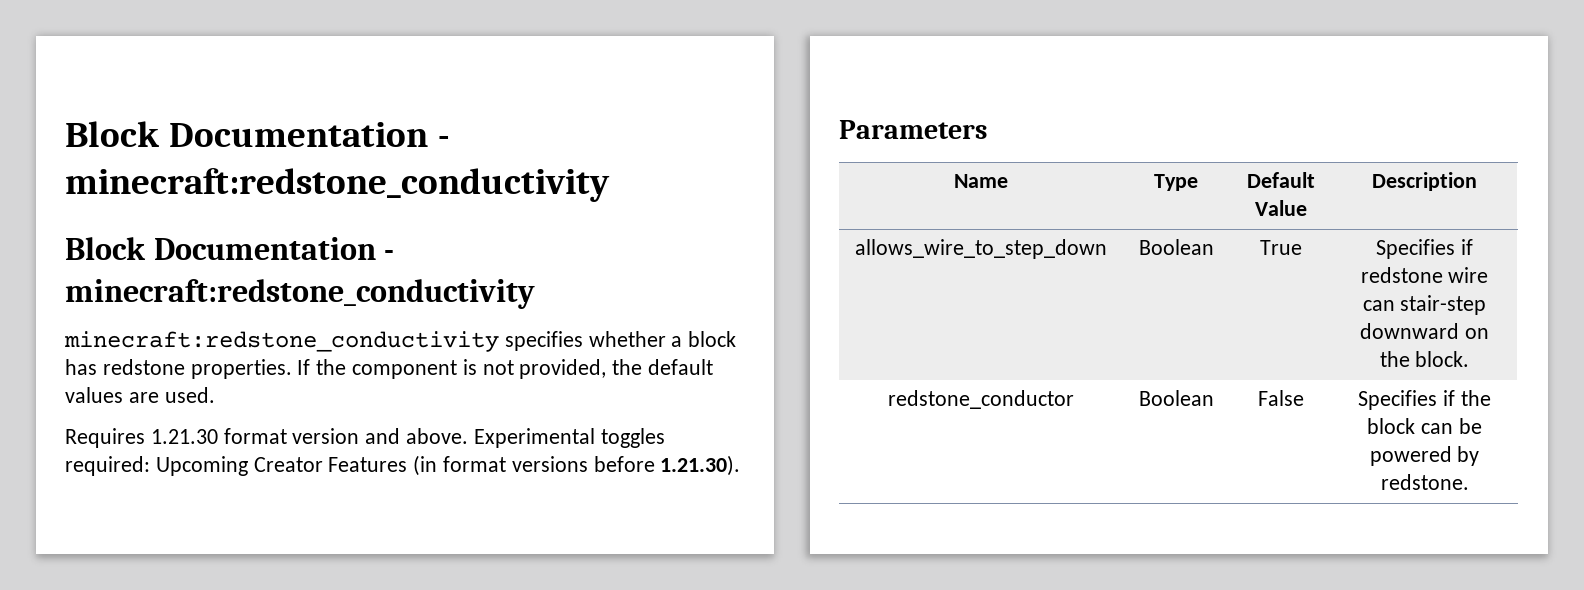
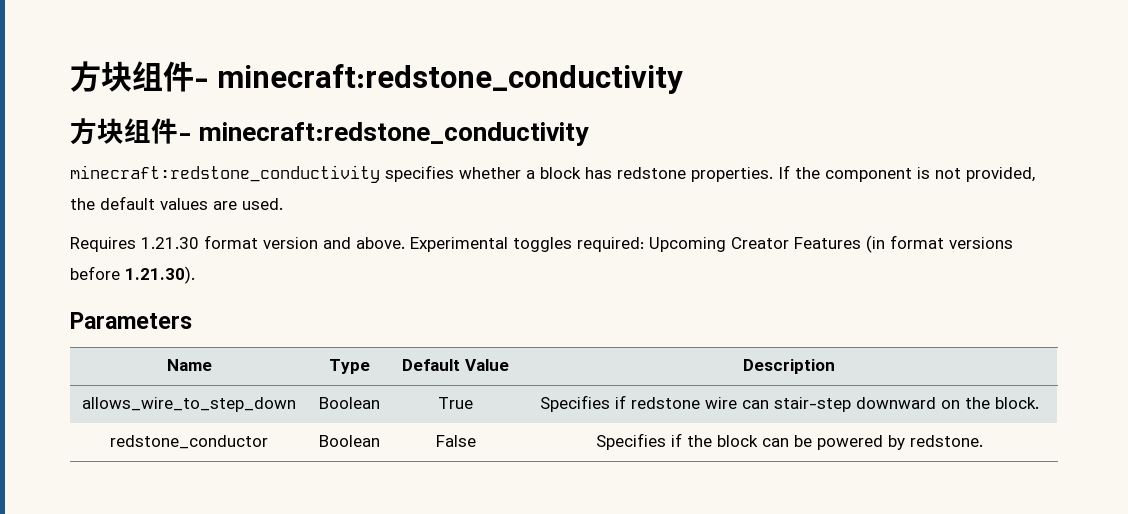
[65,121,450,147] [65,168,610,202] [65,237,376,260] Block Documentation - minecraft:redstone_conductivity // Block Documentation -> [70,61,684,94] [70,118,178,145] 方块组件- minecraft:redstone_conductivity // 方块组件

